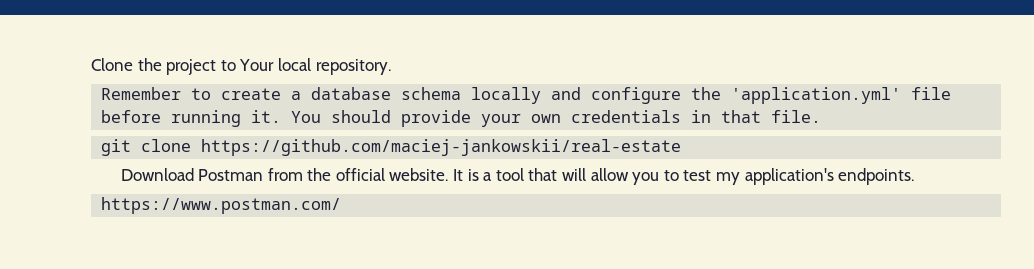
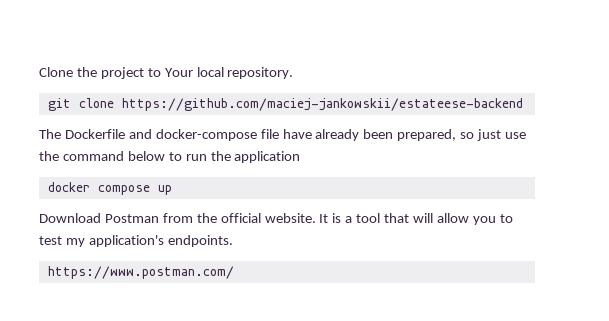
[101,87,952,104] [101,110,822,127] [101,139,682,156] Remember to create a database schema locally and configure the 'application.yml' file before running it. You should provide your own credentials in that file. // git clone https://github.com/maciej-jankowskii/real-estate -> [47,98,523,111] [39,129,527,141] [39,151,301,163] [47,182,172,195] git clone https://github.com/maciej-jankowskii/estateese-backend // The Dockerfile and docker-compose file have already been prepared, so just use the command below to run the application // docker compose up

